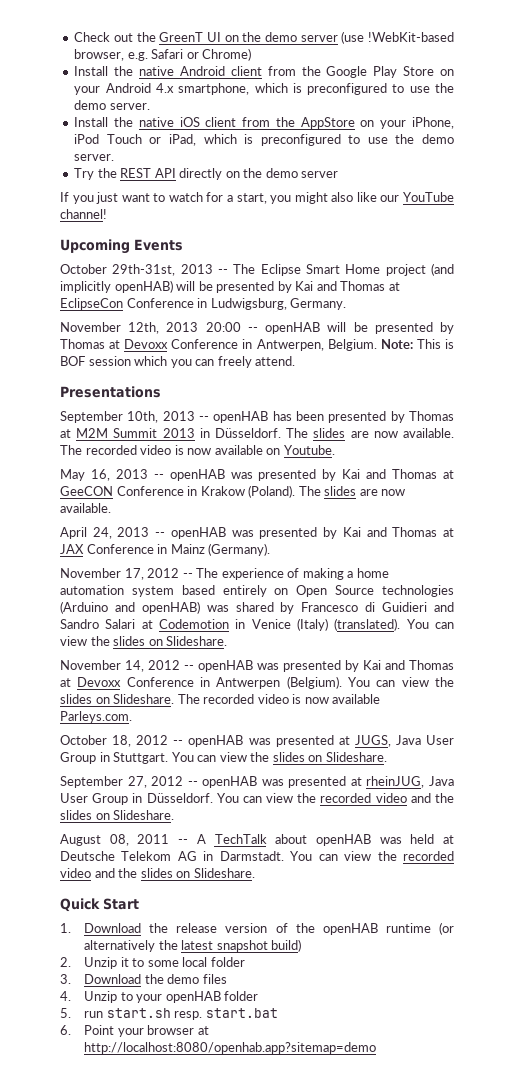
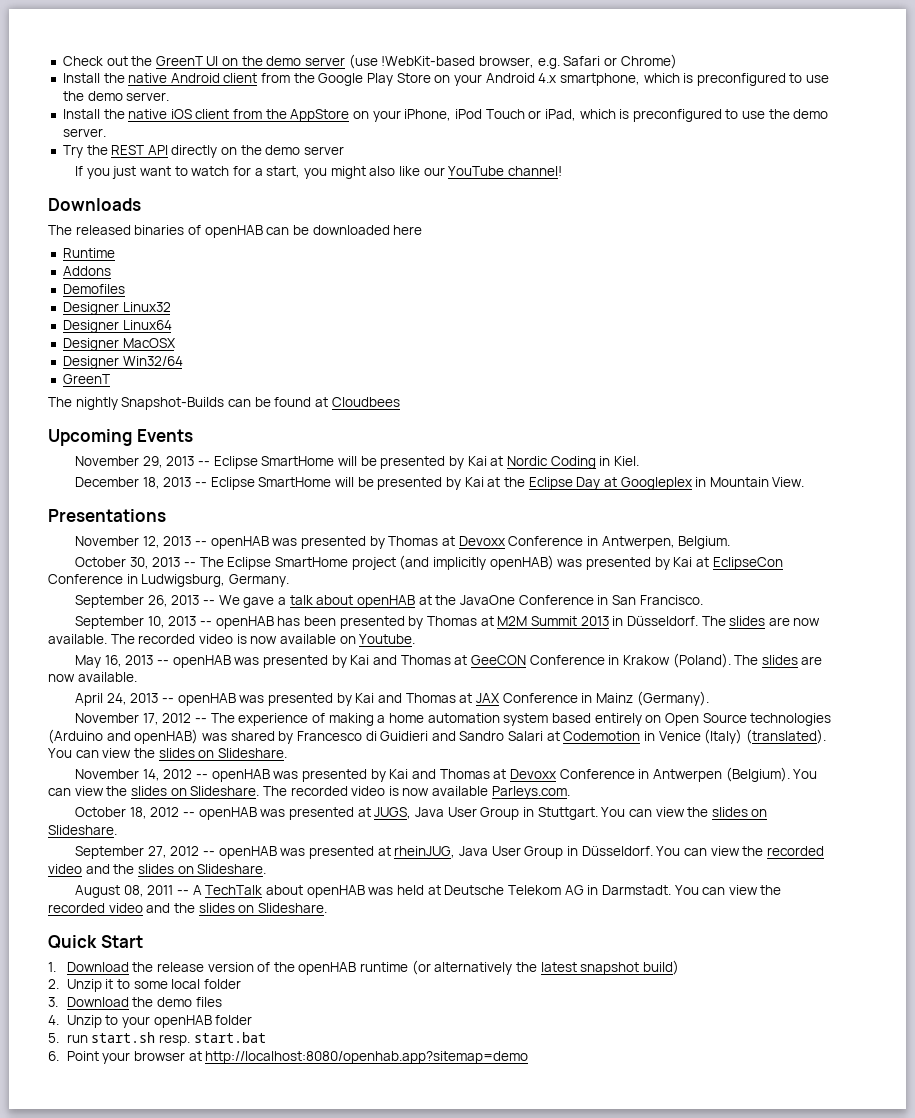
[60,239,183,254] [60,263,454,276] [60,280,400,293] [60,298,347,310] [60,322,368,334] Upcoming Events // October 29th-31st, 2013 -- The Eclipse Smart Home project (and implicitly openHAB) will be presented by Kai and Thomas at EclipseCon Conference in Ludwigsburg, Germany. // November 12th, 2013 20:00 -- openHAB will be -> [48,198,141,211] [48,225,423,238] [62,248,115,258] [62,266,111,276] [62,284,125,294] [62,302,171,315] [62,320,172,333] [62,338,176,351] [62,356,183,369] [62,374,110,384] [48,397,400,410] [48,429,193,446] [75,456,639,469] [75,477,805,490] [48,509,166,522] [75,536,298,549] Downloads // The released binaries of openHAB can be downloaded here // Runtime // Addons // Demofiles // Designer Linux32 // Designer Linux64 // Designer MacOSX // Designer Win32/64 // GreenT // The nightly Snapshot-Builds can be found at Cloudbees // Upcoming Events // November 29, 2013 -- Eclipse SmartHome will be presented by Kai at Nordic Coding in Kiel. // December 18, 2013 -- Eclipse SmartHome will be presented by Kai at the Eclipse Day at Googleplex in Mountain View. // Presentations // November 12, 2013 -- openHAB was
[380,339,454,349] [60,356,296,368] [60,386,161,398] [60,411,159,423] Note: This is BOF session which you can freely attend. // Presentations // September 10th, -> [75,555,783,570] [48,574,289,587] [75,595,703,608] [75,616,165,629] // October 30, 2013 -- The Eclipse SmartHome project (and implicitly openHAB) was presented by Kai at EclipseCon Conference in Ludwigsburg, Germany. // September 26, 2013 -- We gave a talk about openHAB at the JavaOne Conference in San Francisco. // September 10,

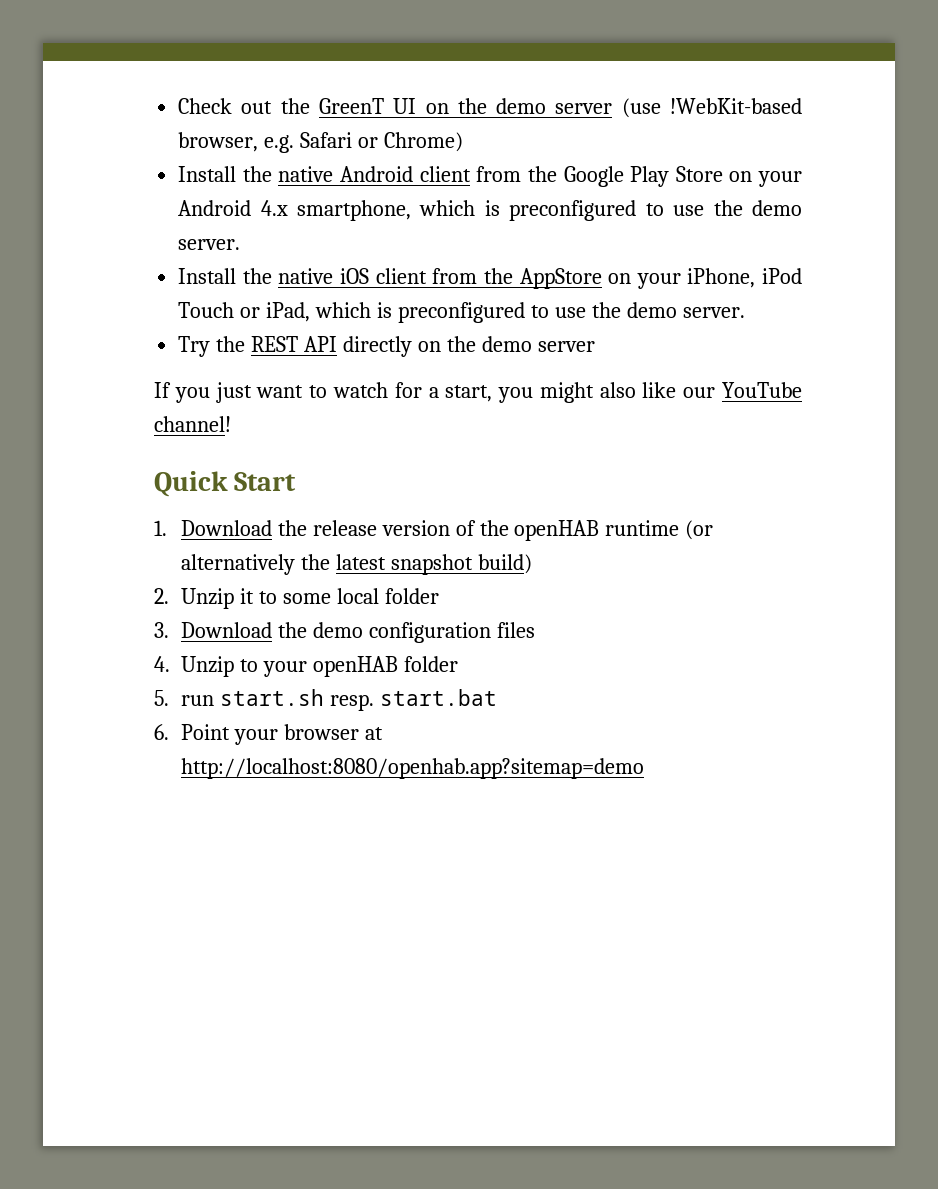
[48,198,141,211] [48,225,423,238] [62,248,115,258] [62,266,111,276] [62,284,125,294] [62,302,171,315] [62,320,172,333] [62,338,176,351] [62,356,183,369] [62,374,110,384] [48,397,400,410] [48,429,193,446] [75,456,639,469] [75,477,805,490] [48,509,166,522] [75,536,731,549] [75,555,783,570] [48,574,289,587] [75,595,703,608] [75,616,821,629] [48,634,416,644] [75,653,823,668] [48,672,137,682] [75,691,709,706] [75,713,832,726] [48,729,826,744] [48,748,287,758] [75,767,818,782] [48,786,570,799] [75,807,768,820] [48,825,117,835] [75,846,824,859] [48,864,267,874] [75,885,782,898] [48,903,327,913] // Downloads // The released binaries of openHAB can be downloaded here // Runtime // Addons // Demofiles // Designer Linux32 // Designer Linux64 // Designer MacOSX // Designer Win32/64 // GreenT // The nightly Snapshot-Builds can be found at Cloudbees // Upcoming Events // November 29, 2013 -- Eclipse SmartHome will be presented by Kai at Nordic Coding in Kiel. // December 18, 2013 -- Eclipse SmartHome will be presented by Kai at the Eclipse Day at Googleplex in Mountain View. // Presentations // November 12, 2013 -- openHAB was presented by Thomas at Devoxx Conference in Antwerpen, Belgium. // October 30, 2013 -- The Eclipse SmartHome project (and implicitly openHAB) was presented by Kai at EclipseCon Conference in Ludwigsburg, Germany. // September 26, 2013 -- We gave a talk about openHAB at the JavaOne Conference in San Francisco. // September 10, 2013 -- openHAB has been presented by Thomas at M2M Summit 2013 in Düsseldorf. The slides are now available. The recorded video is now available on Youtube. // May 16, 2013 -- openHAB was presented by Kai and Thomas at GeeCON Conference in Krakow (Poland). The slides are now available. // April 24, 2013 -- openHAB was presented by Kai and Thomas at JAX Conference in Mainz (Germany). // November 17, 2012 -- The experience of making a home automation system based entirely on Open Source technologies (Arduino and openHAB) was shared by Francesco di Guidieri and Sandro Salari at Codemotion in Venice (Italy) (translated). You can view the slides on Slideshare. // November 14, 2012 -- openHAB was presented by Kai and Thomas at Devoxx Conference in Antwerpen (Belgium). You can view the slides on Slideshare. The recorded video is now available Parleys.com. // October 18, 2012 -- openHAB was presented at JUGS, Java User Group in Stuttgart. You can view the slides on Slideshare. // September 27, 2012 -- openHAB was presented at rheinJUG, Java User Group in Düsseldorf. You can view the recorded video and the slides on Slideshare. // August 08, 2011 -- A TechTalk about openHAB was held at Deutsche Telekom AG in Darmstadt. You can view the recorded video and the slides on Slideshare. -> (231, 424) none
(192, 1002) none -> [368,622,491,643] configuration

